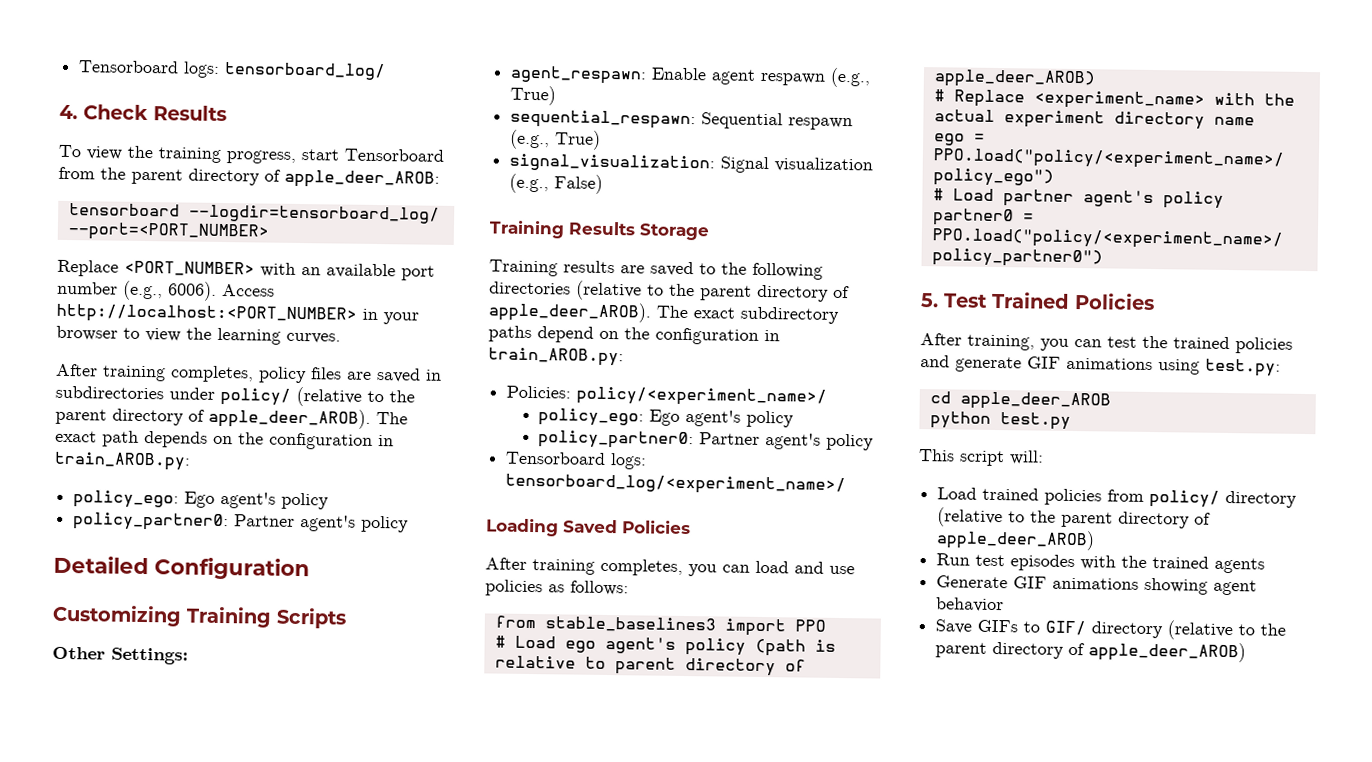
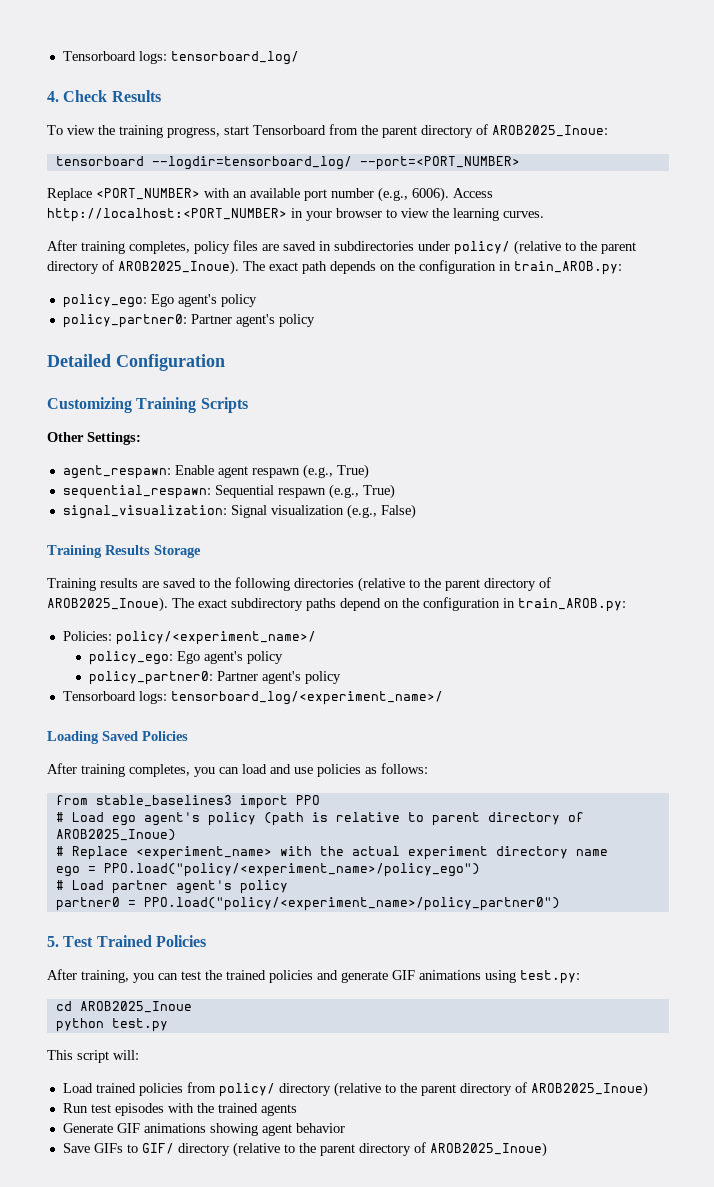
[284,169,440,189] apple_deer_AROB: -> [492,125,608,137] AROB2025_Inoue:
[208,407,371,429] apple_deer_AROB). -> [118,260,239,275] AROB2025_Inoue).
[488,301,651,323] apple_deer_AROB). -> [47,597,168,612] AROB2025_Inoue).
[933,69,1096,89] apple_deer_AROB) -> [55,829,176,841] AROB2025_Inoue)
[959,391,1111,411] apple_deer_AROB -> [79,1001,192,1013] AROB2025_Inoue
[936,529,1096,551] apple_deer_AROB) -> [530,1082,648,1097] AROB2025_Inoue)
[1088,641,1247,663] apple_deer_AROB) -> [429,1142,547,1157] AROB2025_Inoue)

